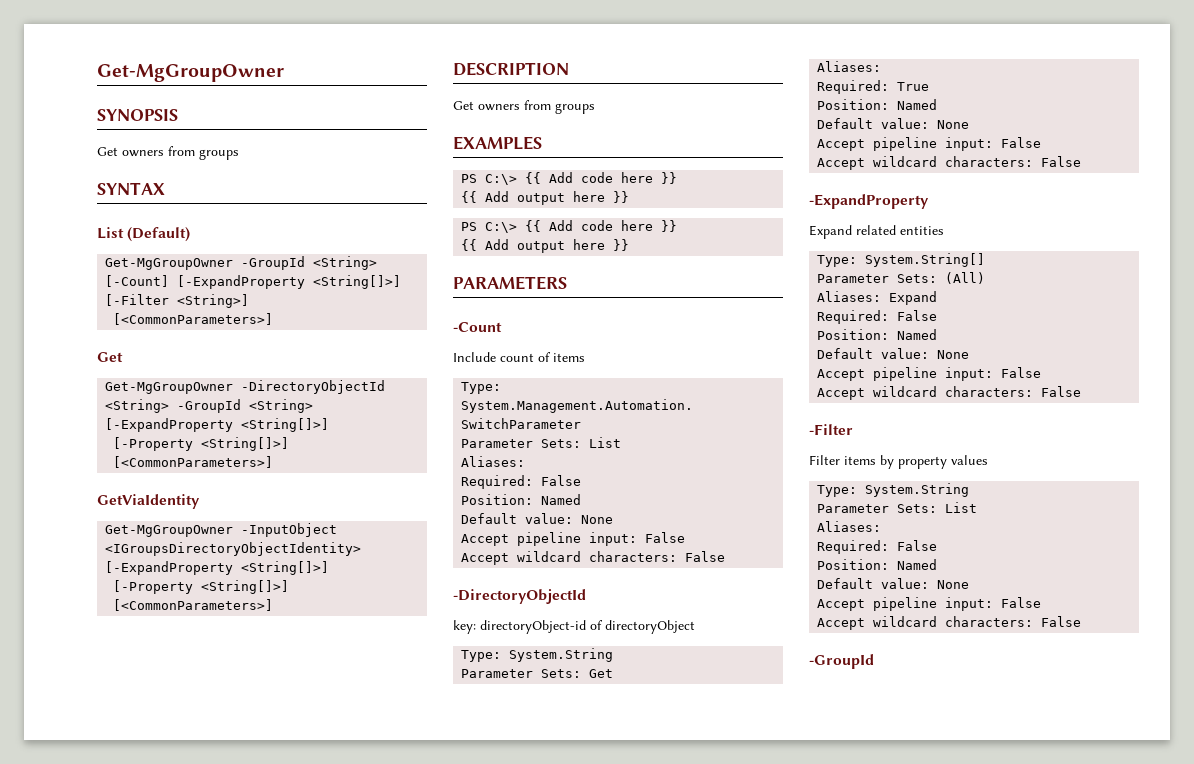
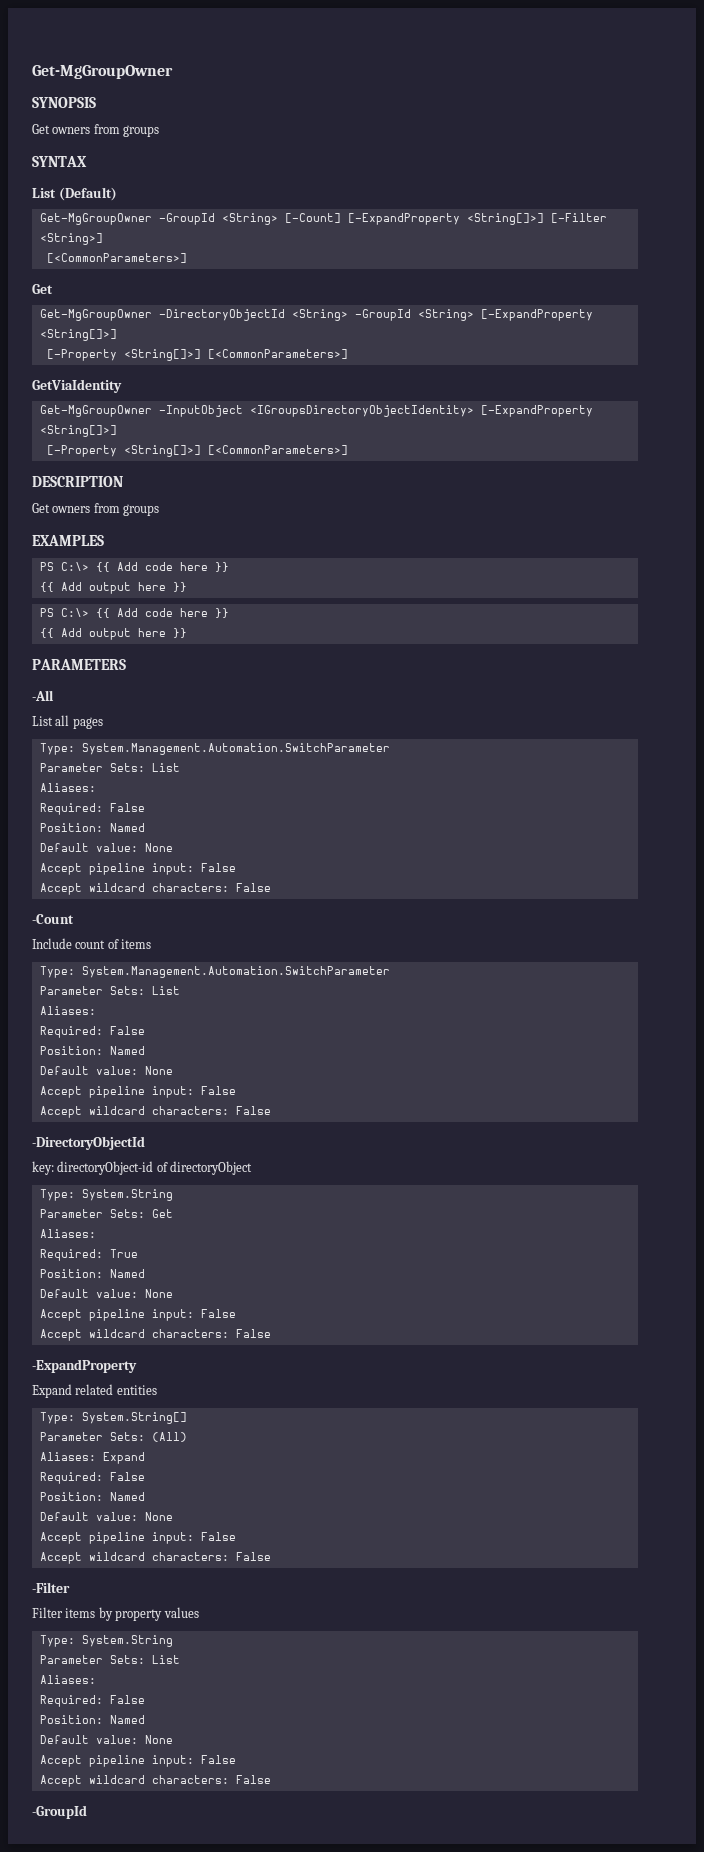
(567, 283) none -> [32,690,54,701] [32,715,103,729] [39,743,390,755] [39,763,180,772] [39,783,96,792] [39,803,145,815] [39,823,145,832] [39,843,173,852] [39,863,236,875] [39,883,271,895] // -All // List all pages // Type: System.Management.Automation.SwitchParameter // Parameter Sets: List // Aliases: // Required: False // Position: Named // Default value: None // Accept pipeline input: False // Accept wildcard characters: False

